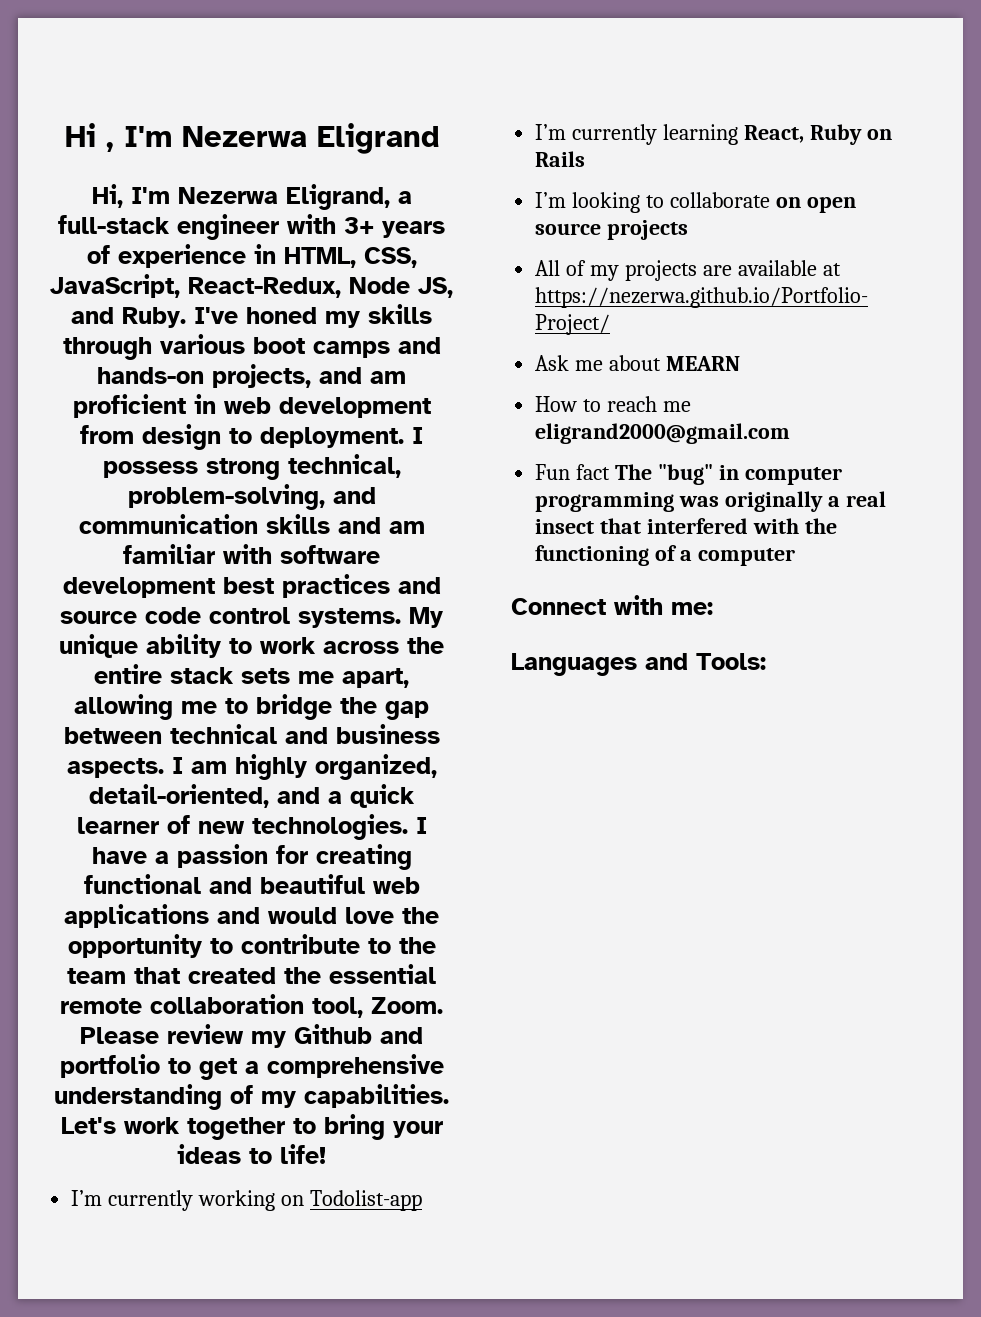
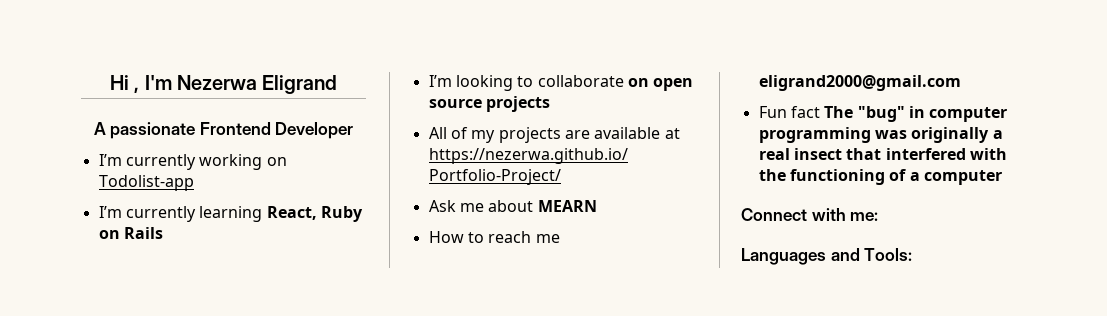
[91,184,412,210] [58,214,445,240] [86,244,417,268] [50,274,453,298] [71,304,432,328] [62,334,441,360] [97,364,406,388] [72,394,431,418] [80,424,423,450] [102,454,401,480] [127,484,376,510] [78,514,425,534] [123,544,380,564] [62,574,441,598] [60,607,443,628] [59,634,444,658] [94,664,409,688] [74,694,429,720] [63,724,440,744] [66,754,437,780] [89,784,415,808] [76,814,427,840] [91,844,412,870] [83,874,420,894] [64,904,439,928] [67,934,436,958] [67,964,436,984] [60,994,443,1018] [80,1024,423,1048] [59,1054,444,1080] [54,1084,449,1110] [60,1114,443,1140] [177,1144,326,1164] Hi, I'm Nezerwa Eligrand, a full-stack engineer with 3+ years of experience in HTML, CSS, JavaScript, React-Redux, Node JS, and Ruby. I've honed my skills through various boot camps and hands-on projects, and am proficient in web development from design to deployment. I possess strong technical, problem-solving, and communication skills and am familiar with software development best practices and source code control systems. My unique ability to work across the entire stack sets me apart, allowing me to bridge the gap between technical and business aspects. I am highly organized, detail-oriented, and a quick learner of new technologies. I have a passion for creating functional and beautiful web applications and would love the opportunity to contribute to the team that created the essential remote collaboration tool, Zoom. Please review my Github and portfolio to get a comprehensive understanding of my capabilities. Let's work together to bring your ideas to life! -> [93,122,354,139] A passionate Frontend Developer

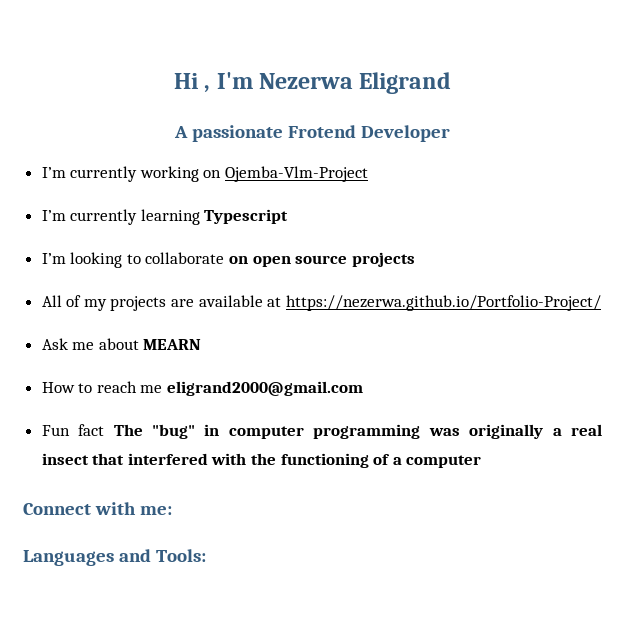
[199,122,271,135] Frontend -> [288,125,357,138] Frotend
[98,175,194,191] Todolist-app -> [225,166,369,182] Ojemba-Vlm-Project
[266,206,363,222] [98,227,163,239] React, Ruby on Rails -> [204,209,289,224] Typescript

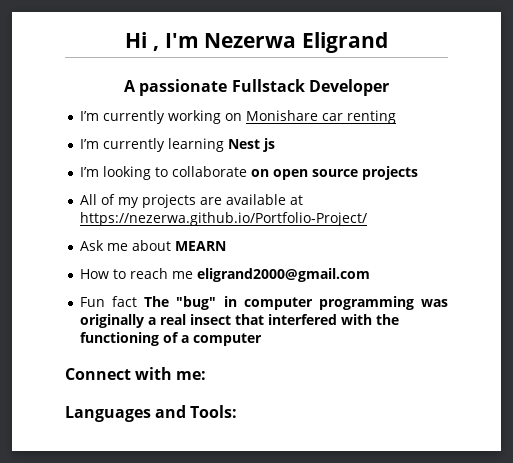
[288,125,357,138] Frotend -> [231,79,305,92] Fullstack
[225,166,369,182] Ojemba-Vlm-Project -> [245,110,396,124] Monishare car renting
[204,209,289,224] Typescript -> [227,138,275,152] Nest js

